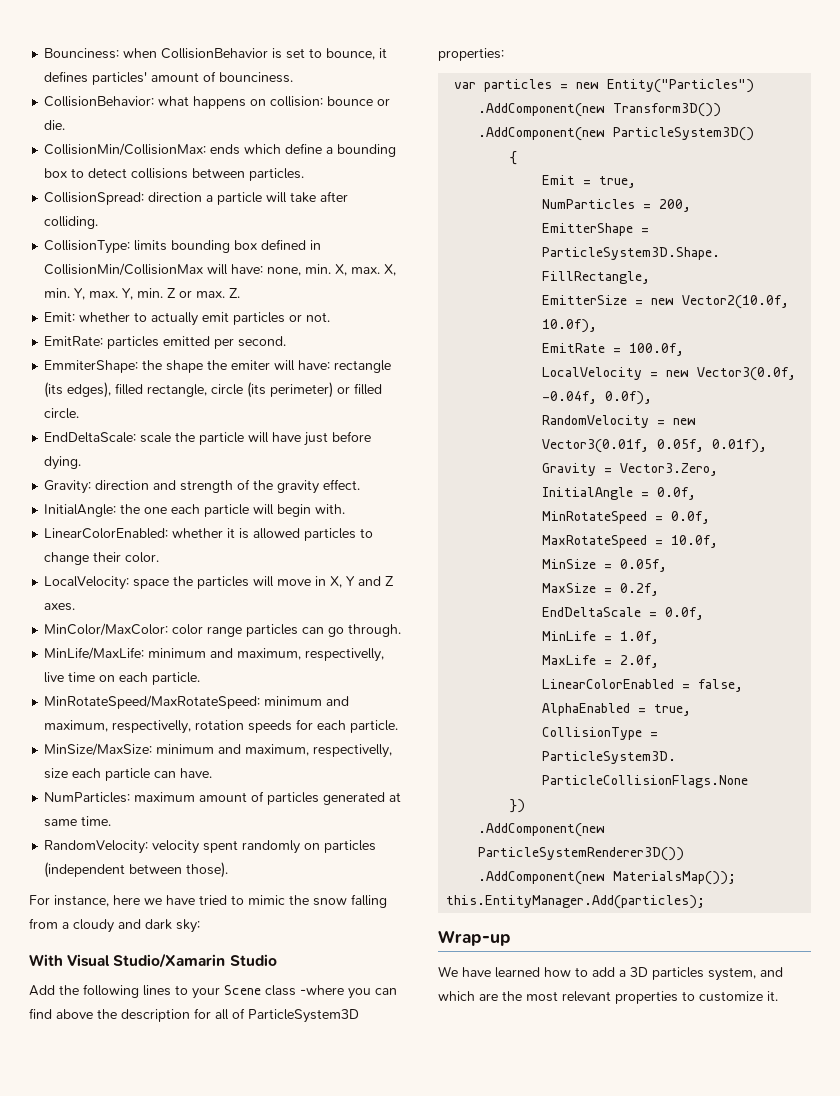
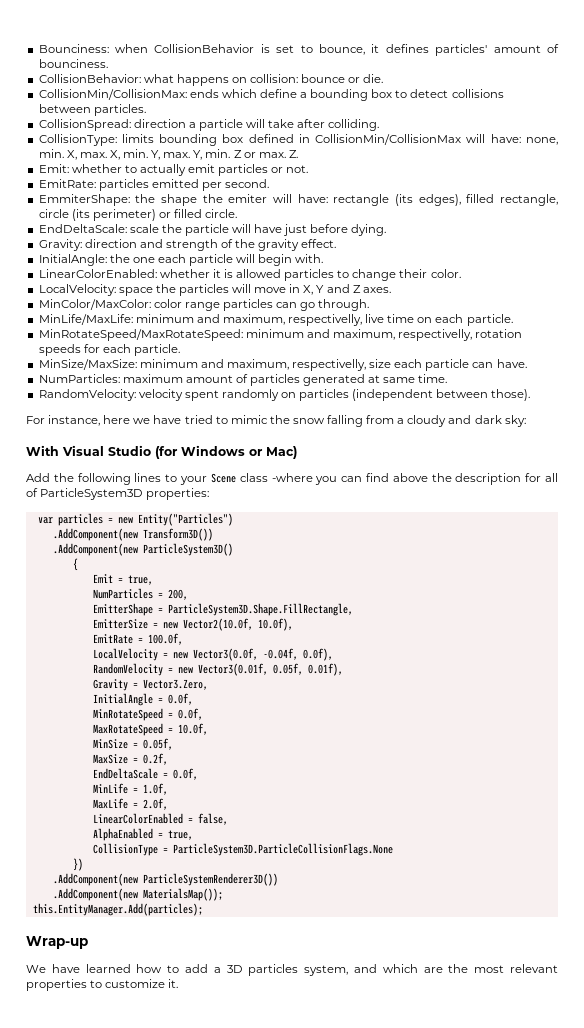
[113,953,226,968] Studio/Xamarin -> (104, 450) none
(277, 960) none -> [155,445,297,459] (for Windows or Mac)

